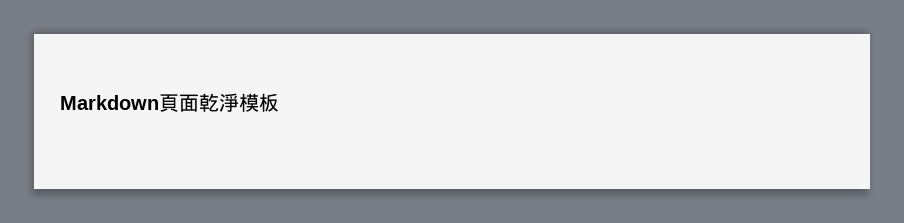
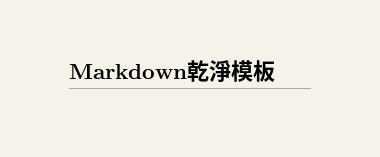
[159,94,199,112] 頁面 -> (187, 71) none

